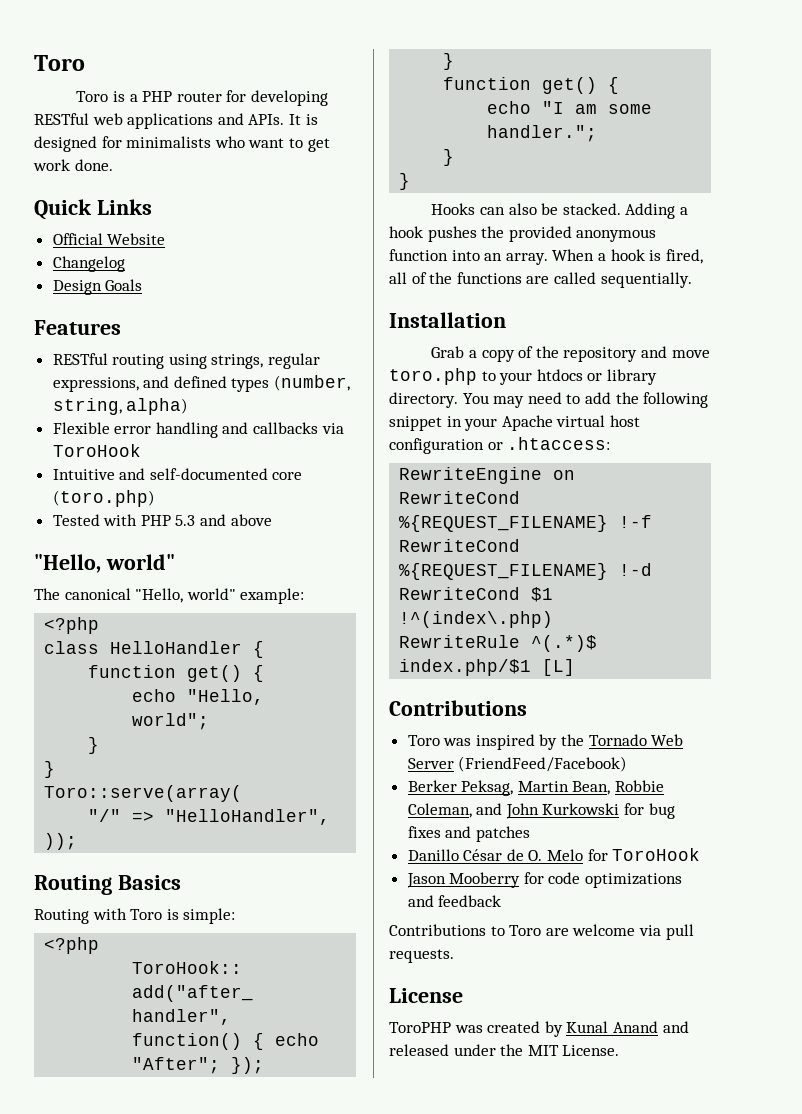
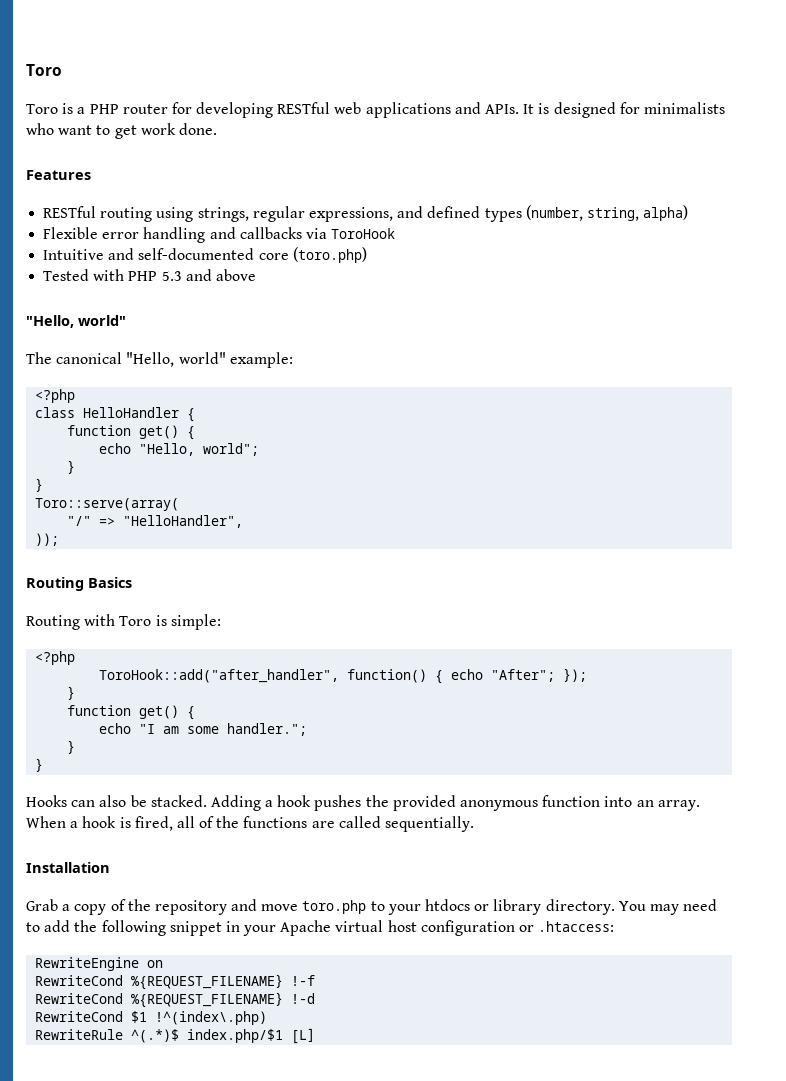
[34,199,152,220] [52,233,166,245] [52,256,125,272] [52,279,143,295] // Quick Links // Official Website // Changelog // Design Goals -> (217, 129) none
[389,700,527,716] [407,734,684,750] [407,756,628,772] [407,780,665,796] [407,803,675,819] [407,826,530,842] [407,848,701,861] [406,872,683,888] [407,895,502,907] [389,924,694,940] [389,949,454,963] [389,988,463,1003] [389,1021,689,1037] [389,1044,620,1056] // Contributions // Toro was inspired by the Tornado Web Server (FriendFeed/Facebook) // Berker Peksag, Martin Bean, Robbie Coleman, and John Kurkowski for bug fixes and patches // Danillo César de O. Melo for ToroHook // Jason Mooberry for code optimizations and feedback // Contributions to Toro are welcome via pull requests. // License // ToroPHP was created by Kunal Anand and released under the MIT License. -> (316, 1036) none

